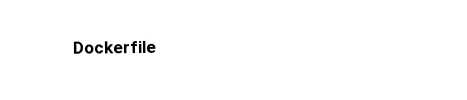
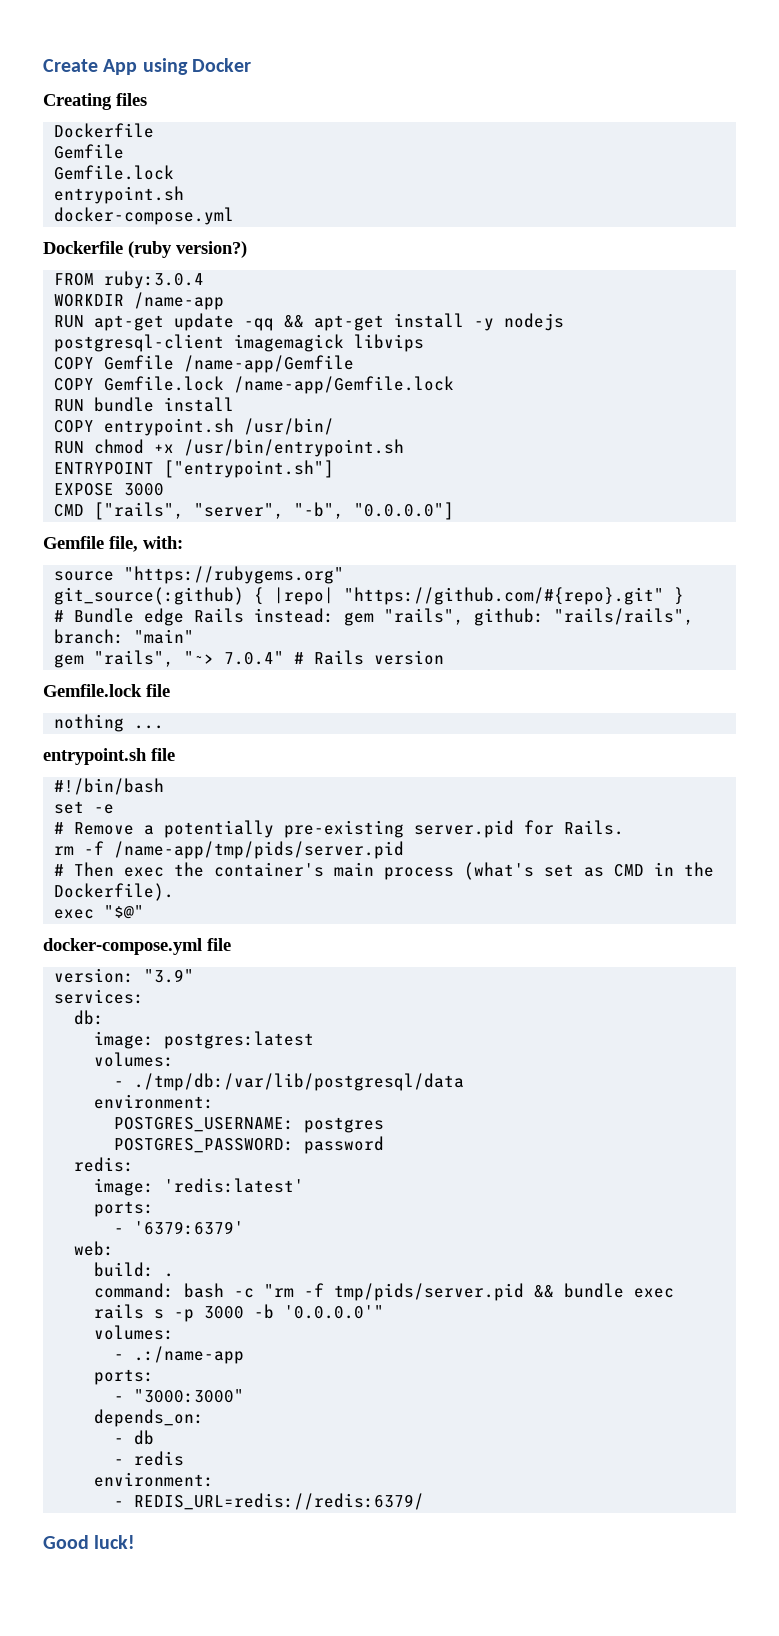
[72,40,157,54] Dockerfile -> [43,58,251,75] [43,93,147,110] [54,123,155,138] [54,144,125,159] [54,165,175,180] [54,186,185,204] [54,207,235,225] [43,241,247,258] [54,271,205,289] [54,292,225,310] [54,313,565,331] [54,334,425,352] [54,355,355,373] [54,376,455,394] [54,397,235,412] [54,418,335,436] [54,439,405,457] [54,460,335,478] [54,483,165,496] [54,502,455,520] [43,536,183,552] [54,566,345,584] [54,587,685,605] [54,608,695,626] [54,629,195,644] [54,650,445,668] [43,684,170,697] [54,714,165,732] [43,748,175,765] [54,778,165,795] [54,801,115,814] [54,820,625,838] [54,841,405,859] [54,862,715,880] [54,883,175,901] [54,905,145,919] [43,938,231,955] [54,968,195,983] [54,989,145,1004] [74,1010,105,1025] [94,1031,315,1049] [94,1052,175,1067] [114,1073,465,1091] [94,1094,215,1109] [114,1117,385,1133] [114,1136,385,1154] [74,1157,135,1172] [94,1178,305,1196] [94,1201,155,1217] [114,1221,245,1235] [74,1241,115,1256] [94,1262,175,1277] [94,1283,675,1301] [94,1304,385,1322] [94,1325,175,1340] [114,1346,245,1364] [94,1369,155,1385] [114,1389,245,1403] [94,1409,205,1427] [114,1430,155,1445] [114,1451,185,1466] [94,1472,215,1487] [114,1493,425,1510] [43,1535,136,1549] Create App using Docker // Creating files // Dockerfile // Gemfile // Gemfile.lock // entrypoint.sh // docker-compose.yml // Dockerfile (ruby version?) // FROM ruby:3.0.4 // WORKDIR /name-app // RUN apt-get update -qq && apt-get install -y nodejs postgresql-client imagemagick libvips // COPY Gemfile /name-app/Gemfile // COPY Gemfile.lock /name-app/Gemfile.lock // RUN bundle install // COPY entrypoint.sh /usr/bin/ // RUN chmod +x /usr/bin/entrypoint.sh // ENTRYPOINT ["entrypoint.sh"] // EXPOSE 3000 // CMD ["rails", "server", "-b", "0.0.0.0"] // Gemfile file, with: // source "https://rubygems.org" // git_source(:github) { |repo| "https://github.com/#{repo}.git" } // # Bundle edge Rails instead: gem "rails", github: "rails/rails", branch: "main" // gem "rails", "~> 7.0.4" # Rails version // Gemfile.lock file // nothing ... // entrypoint.sh file // #!/bin/bash // set -e // # Remove a potentially pre-existing server.pid for Rails. // rm -f /name-app/tmp/pids/server.pid // # Then exec the container's main process (what's set as CMD in the Dockerfile). // exec "$@" // docker-compose.yml file // version: "3.9" // services: // db: // image: postgres:latest // volumes: // - ./tmp/db:/var/lib/postgresql/data // environment: // POSTGRES_USERNAME: postgres // POSTGRES_PASSWORD: password // redis: // image: 'redis:latest' // ports: // - '6379:6379' // web: // build: . // command: bash -c "rm -f tmp/pids/server.pid && bundle exec rails s -p 3000 -b '0.0.0.0'" // volumes: // - .:/name-app // ports: // - "3000:3000" // depends_on: // - db // - redis // environment: // - REDIS_URL=redis://redis:6379/ // Good luck!

